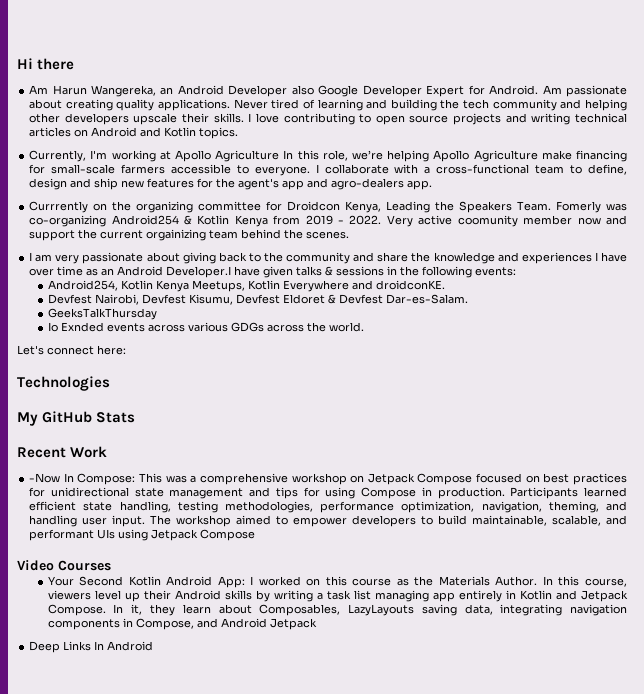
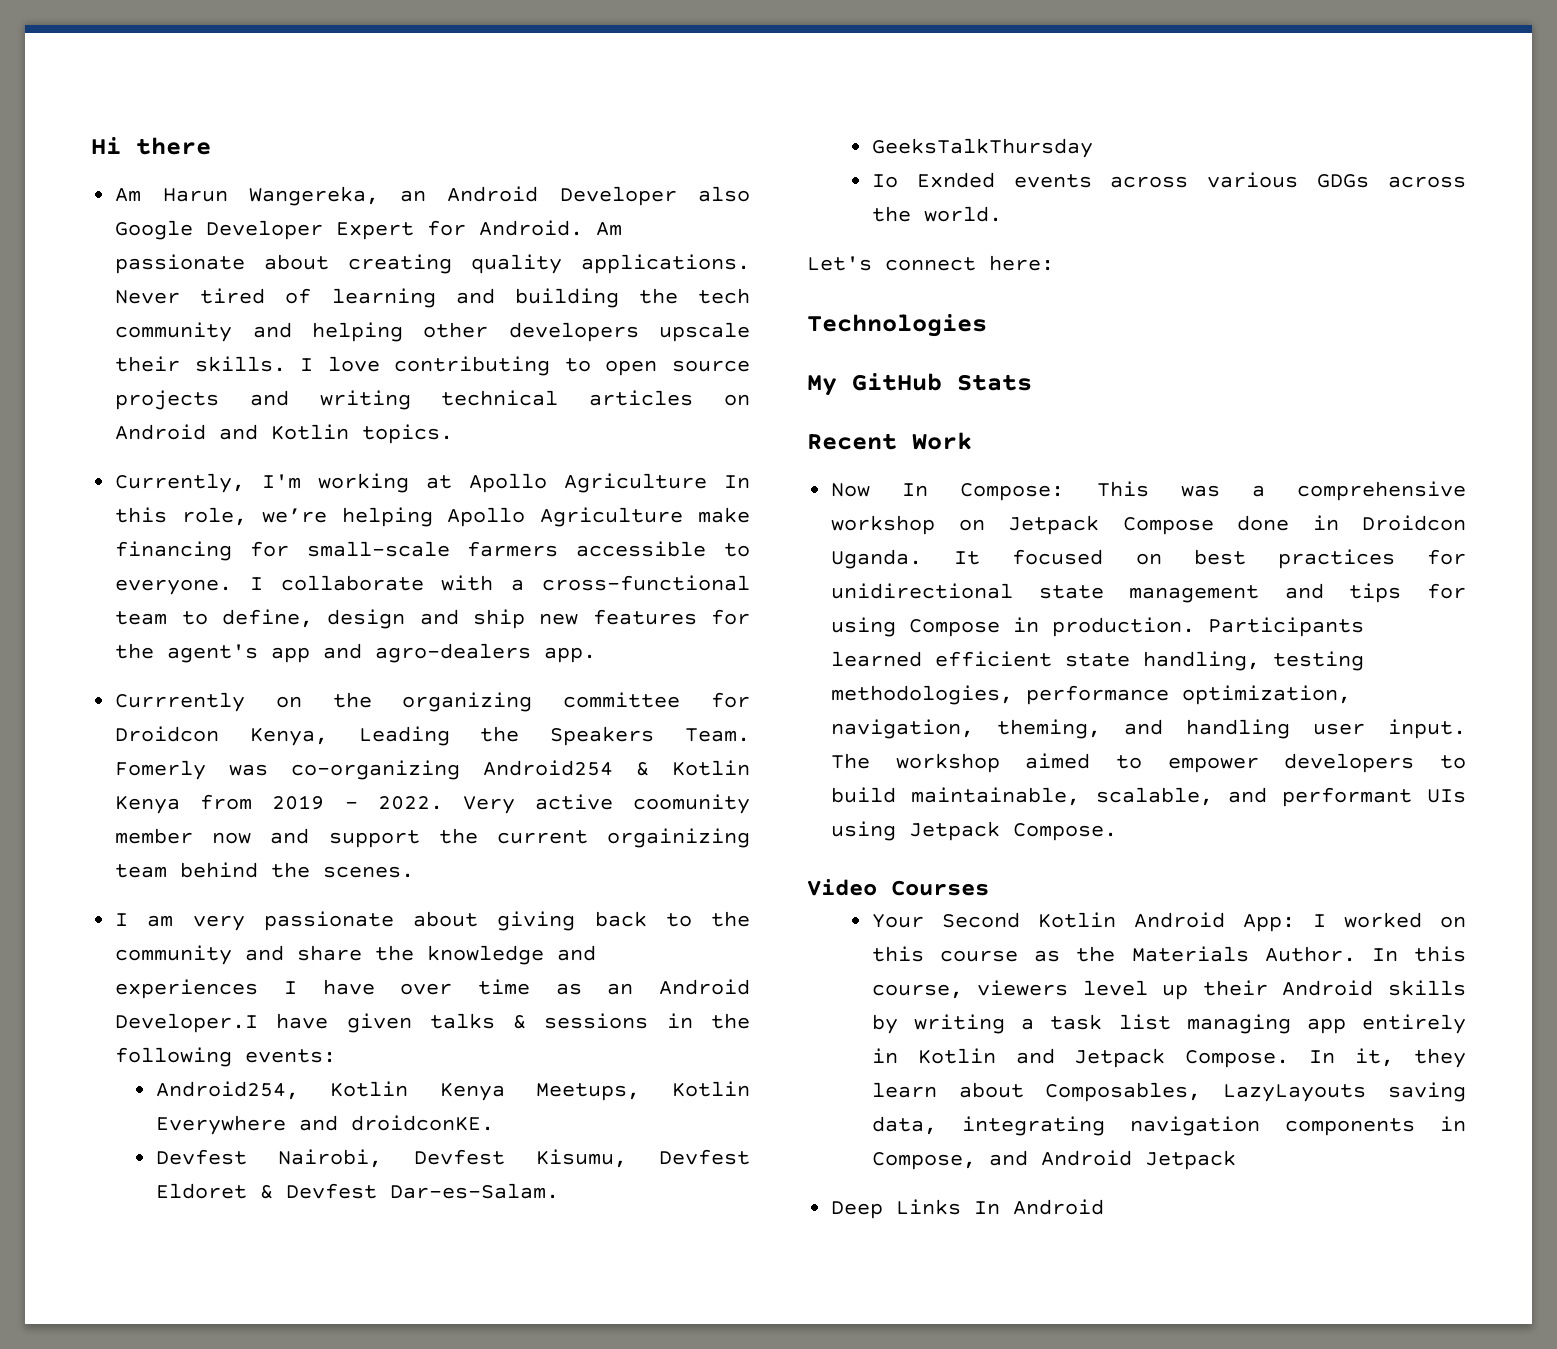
[29,473,61,483] -Now -> [831,483,871,497] Now
(473, 479) none -> [1237,515,1466,531] [831,549,981,569] done in Droidcon Uganda. It
[200,529,256,541] Compose -> [1013,823,1118,841] Compose.

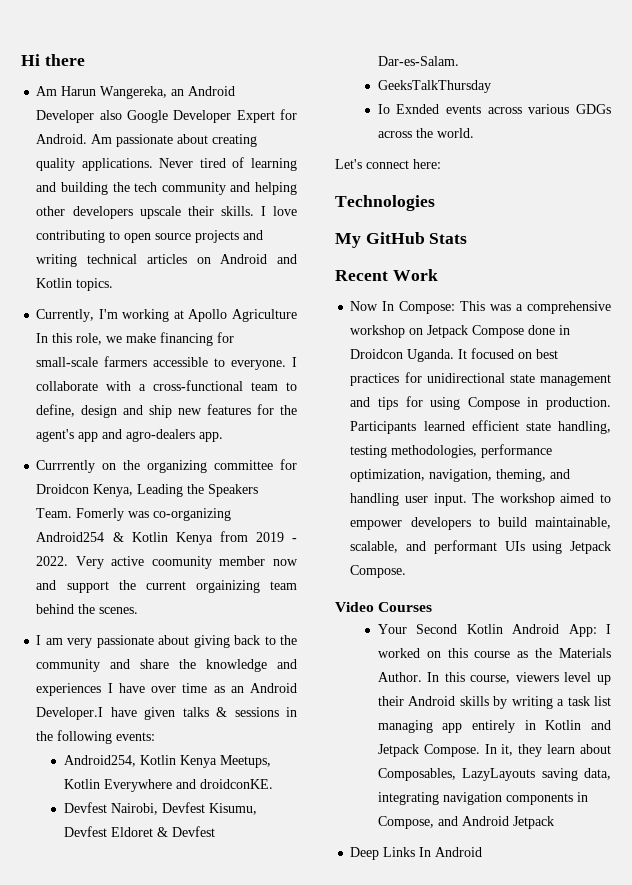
[261,507,684,527] we’re helping Apollo Agriculture -> [106,336,123,343] we

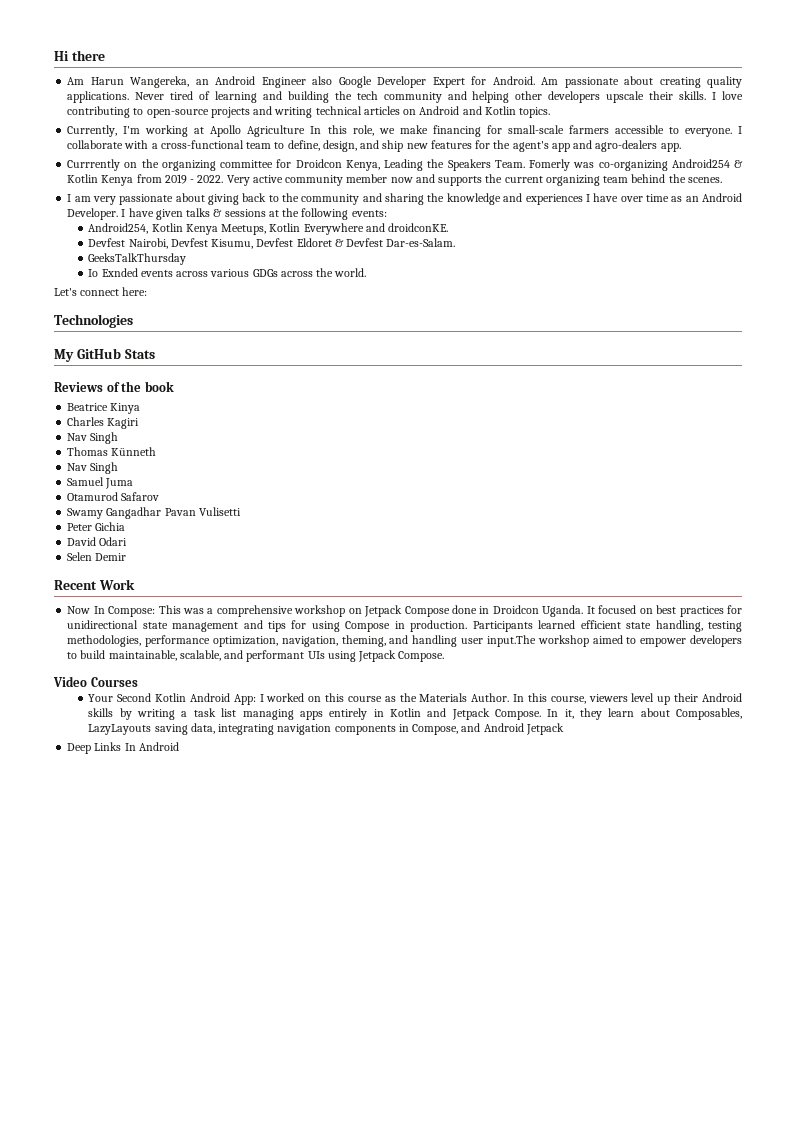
[36,110,95,123] Developer -> [261,77,306,88] Engineer
[124,233,192,243] open source -> [146,109,209,118] open-source
[81,405,118,418] design -> [322,140,357,152] design,
[151,556,212,569] coomunity -> [285,175,344,186] community
[66,581,109,593] support -> [438,176,483,186] supports
[195,580,260,593] orgainizing -> [545,175,600,186] organizing
[140,659,170,669] share -> [385,193,425,205] sharing
[36,707,104,720] Developer.I -> [67,208,126,220] Developer. I
[286,707,298,717] in -> [268,210,279,217] at
(468, 238) none -> [54,381,174,392] [67,403,141,414] [67,417,140,429] [67,432,119,444] [67,447,157,456] [67,462,119,474] [67,477,134,489] [67,492,160,501] [67,507,241,519] [67,522,126,531] [67,537,128,546] [67,552,127,561] // Reviews of the book // Beatrice Kinya // Charles Kagiri // Nav Singh // Thomas Künneth // Nav Singh // Samuel Juma // Otamurod Safarov // Swamy Gangadhar Pavan Vulisetti // Peter Gichia // David Odari // Selen Demir
[433,493,495,506] input. The -> [486,635,536,647] input.The
[442,723,463,733] app -> [299,711,323,720] apps

